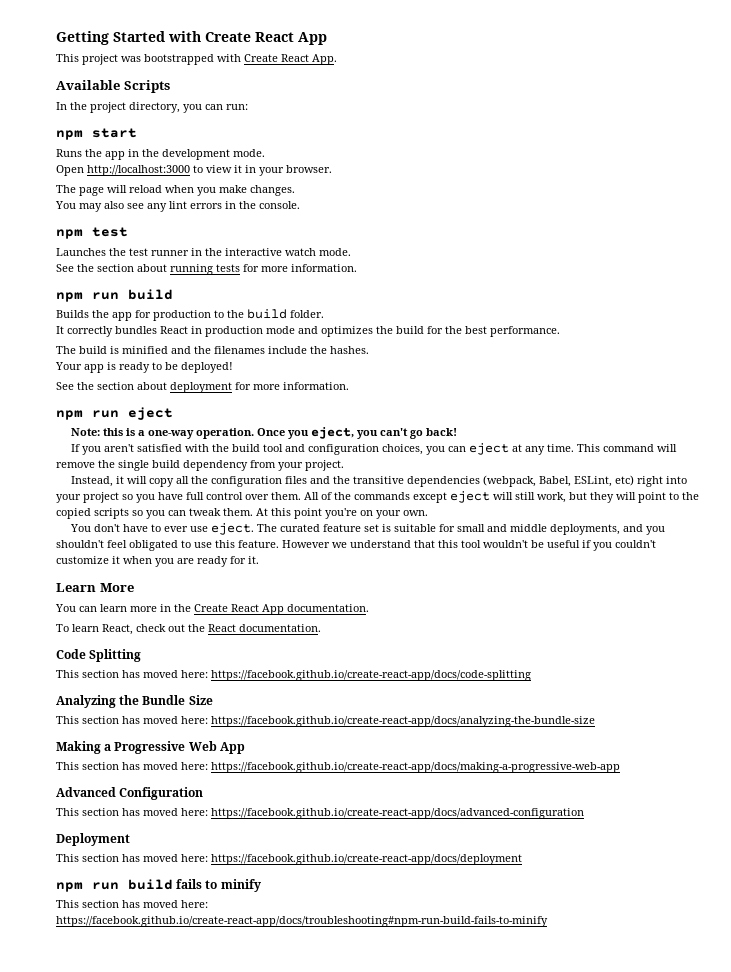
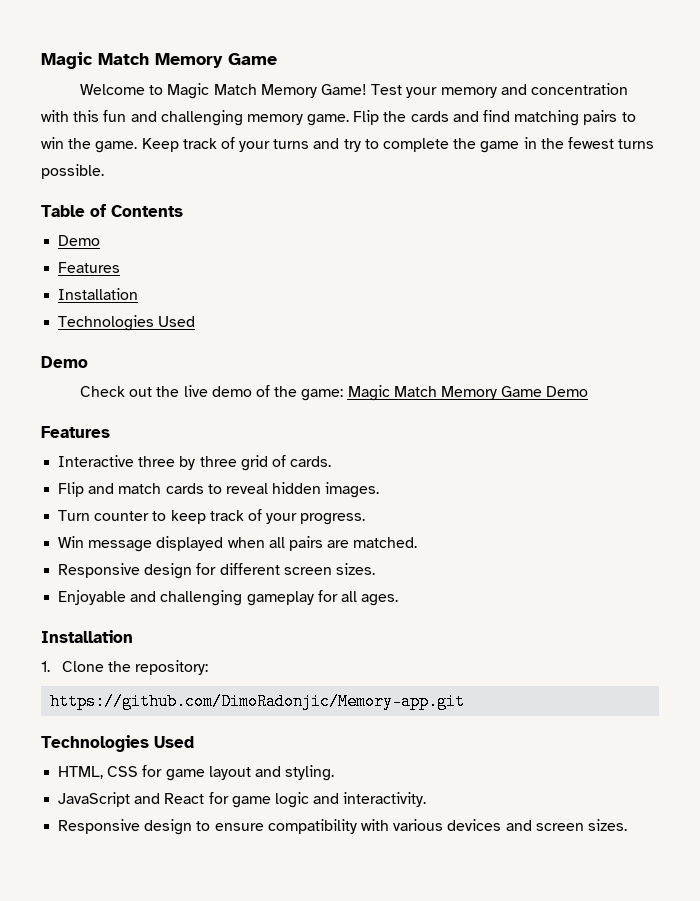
[56,31,327,45] [56,54,337,65] [56,80,170,93] [56,102,248,113] [56,128,137,140] [56,149,265,160] [56,165,332,176] [56,185,295,196] [55,201,300,212] [56,227,128,239] [56,248,351,256] [56,264,357,275] [56,289,173,302] [56,309,324,321] [56,326,560,337] [56,346,369,354] [55,362,233,373] [56,382,349,393] [56,407,173,420] [70,427,457,439] [70,443,677,455] [56,460,344,471] [70,475,687,487] [56,491,699,503] [56,508,428,519] [69,523,665,535] [56,540,656,551] [56,556,259,567] [56,583,134,592] [55,604,369,615] [56,624,321,635] [56,649,142,662] [56,670,531,681] [56,695,213,708] [56,716,595,727] [56,741,245,754] [56,762,620,773] [56,787,204,800] [56,808,584,819] [56,833,130,846] [56,854,522,865] [56,879,261,892] [56,900,208,908] [56,916,548,927] Getting Started with Create React App // This project was bootstrapped with Create React App. // Available Scripts // In the project directory, you can run: // npm start // Runs the app in the development mode. // Open http://localhost:3000 to view it in your browser. // The page will reload when you make changes. // You may also see any lint errors in the console. // npm test // Launches the test runner in the interactive watch mode. // See the section about running tests for more information. // npm run build // Builds the app for production to the build folder. // It correctly bundles React in production mode and optimizes the build for the best performance. // The build is minified and the filenames include the hashes. // Your app is ready to be deployed! // See the section about deployment for more information. // npm run eject // Note: this is a one-way operation. Once you eject, you can't go back! // If you aren't satisfied with the build tool and configuration choices, you can eject at any time. This command will remove the single build dependency from your project. // Instead, it will copy all the configuration files and the transitive dependencies (webpack, Babel, ESLint, etc) right into your project so you have full control over them. All of the commands except eject will still work, but they will point to the copied scripts so you can tweak them. At this point you're on your own. // You don't have to ever use eject. The curated feature set is suitable for small and middle deployments, and you shouldn't feel obligated to use this feature. However we understand that this tool wouldn't be useful if you couldn't customize it when you are ready for it. // Learn More // You can learn more in the Create React App documentation. // To learn React, check out the React documentation. // Code Splitting // This section has moved here: https://facebook.github.io/create-react-app/docs/code-splitting // Analyzing the Bundle Size // This section has moved here: https://facebook.github.io/create-react-app/docs/analyzing-the-bundle-size // Making a Progressive Web App // This section has moved here: https://facebook.github.io/create-react-app/docs/making-a-progressive-web-app // Advanced Configuration // This section has moved here: https://facebook.github.io/create-react-app/docs/advanced-configuration // Deployment // This section has moved here: https://facebook.github.io/create-react-app/docs/deployment // npm run build fails to minify // This section has moved here: https://facebook.github.io/create-react-app/docs/troubleshooting#npm-run-build-fails-to-minify -> [41,52,277,69] [80,83,628,99] [41,110,636,126] [41,137,655,153] [41,164,104,179] [41,204,183,217] [58,235,101,246] [58,262,121,273] [58,288,139,300] [58,315,196,331] [41,356,88,368] [80,385,589,401] [41,426,110,438] [58,455,332,471] [58,482,380,498] [58,509,366,525] [58,536,418,552] [58,563,375,579] [58,590,399,606] [41,630,133,643] [41,660,209,675] [50,693,466,710] [41,735,194,752] [58,765,335,781] [58,792,427,808] [58,819,627,835] Magic Match Memory Game // Welcome to Magic Match Memory Game! Test your memory and concentration with this fun and challenging memory game. Flip the cards and find matching pairs to win the game. Keep track of your turns and try to complete the game in the fewest turns possible. // Table of Contents // Demo // Features // Installation // Technologies Used // Demo // Check out the live demo of the game: Magic Match Memory Game Demo // Features // Interactive three by three grid of cards. // Flip and match cards to reveal hidden images. // Turn counter to keep track of your progress. // Win message displayed when all pairs are matched. // Responsive design for different screen sizes. // Enjoyable and challenging gameplay for all ages. // Installation // 1. Clone the repository: // https://github.com/DimoRadonjic/Memory-app.git // Technologies Used // HTML, CSS for game layout and styling. // JavaScript and React for game logic and interactivity. // Responsive design to ensure compatibility with various devices and screen sizes.

